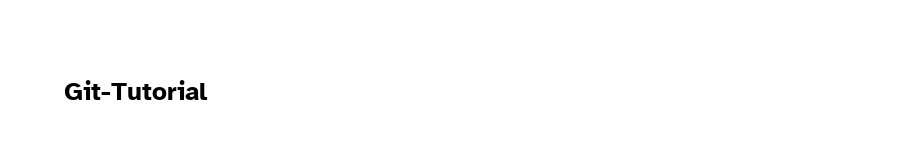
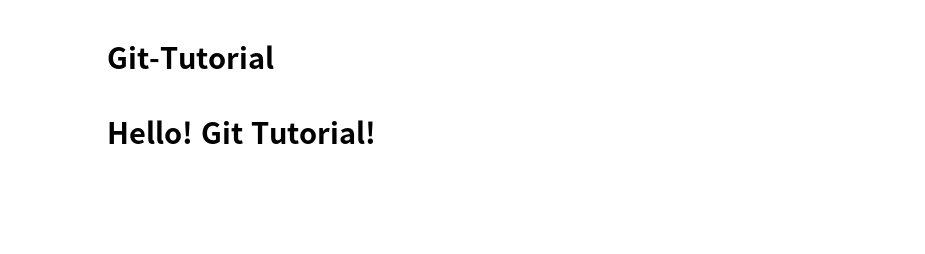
(208, 90) none -> [107,120,376,144] // Hello! Git Tutorial!

